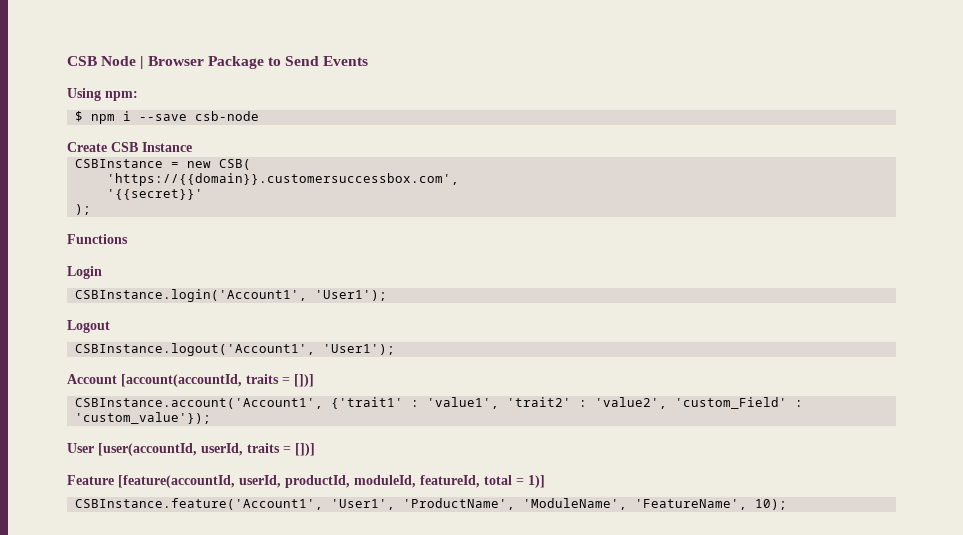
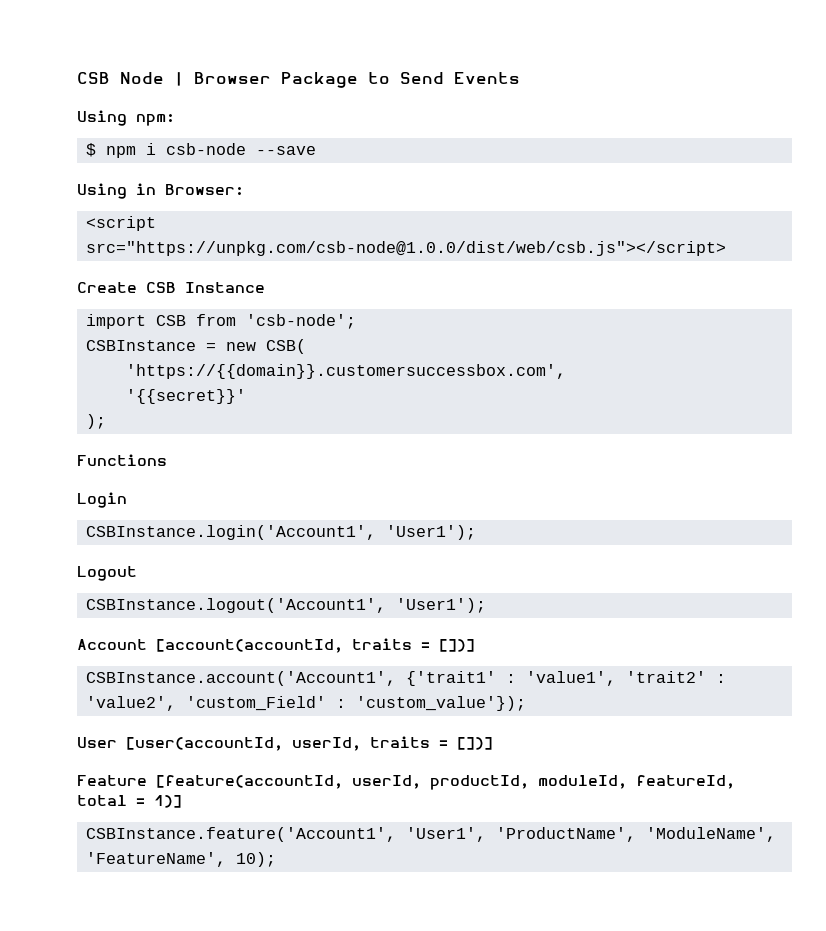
(132, 116) none -> [165,143,246,155] csb-node
[195,111,260,121] csb-node -> [77,183,244,199] [85,216,156,231] [85,241,726,256] // Using in Browser: // <script src="https://unpkg.com/csb-node@1.0.0/dist/web/csb.js"></script>
(192, 147) none -> [85,314,356,329] // import CSB from 'csb-node';

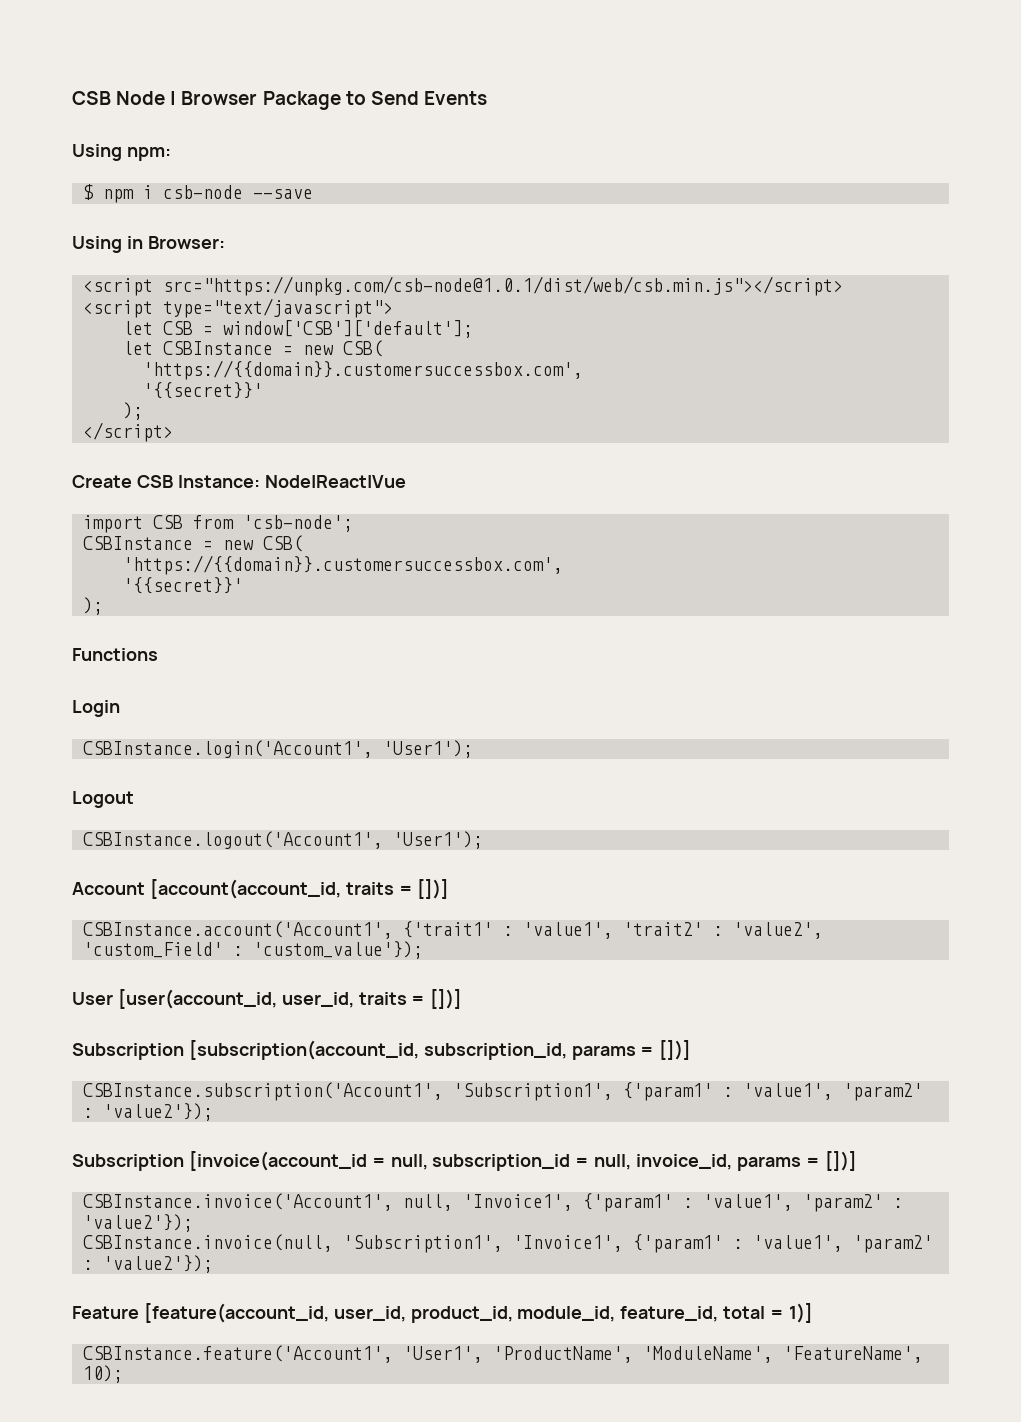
[85,241,726,256] src="https://unpkg.com/csb-node@1.0.0/dist/web/csb.js"></script> -> [162,276,843,296] [82,298,393,318] [122,320,473,338] [122,340,383,357] [142,360,583,380] [142,382,263,399] [122,402,143,420] [82,422,173,442] src="https://unpkg.com/csb-node@1.0.1/dist/web/csb.min.js"></script> // <script type="text/javascript"> // let CSB = window['CSB']['default']; // let CSBInstance = new CSB( // 'https://{{domain}}.customersuccessbox.com', // '{{secret}}' // ); // </script>
[185,282,265,293] Instance -> [177,475,406,488] Instance: Node|React|Vue
[156,639,343,653] [account(accountId, -> [149,879,341,899] [account(account_id,
[126,736,493,751] [77,775,735,790] [user(accountId, userId, traits = [])] // Feature [feature(accountId, userId, productId, moduleId, featureId, -> [117,989,463,1009] [72,1040,692,1060] [82,1082,923,1101] [82,1103,213,1121] [72,1151,857,1171] [82,1193,903,1212] [82,1214,193,1232] [82,1234,933,1253] [82,1255,213,1273] [72,1303,719,1323] [user(account_id, user_id, traits = [])] // Subscription [subscription(account_id, subscription_id, params = [])] // CSBInstance.subscription('Account1', 'Subscription1', {'param1' : 'value1', 'param2' : 'value2'}); // Subscription [invoice(account_id = null, subscription_id = null, invoice_id, params = [])] // CSBInstance.invoice('Account1', null, 'Invoice1', {'param1' : 'value1', 'param2' : 'value2'}); // CSBInstance.invoice(null, 'Subscription1', 'Invoice1', {'param1' : 'value1', 'param2' : 'value2'}); // Feature [feature(account_id, user_id, product_id, module_id, feature_id,

